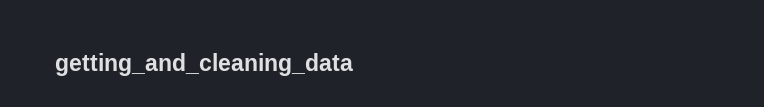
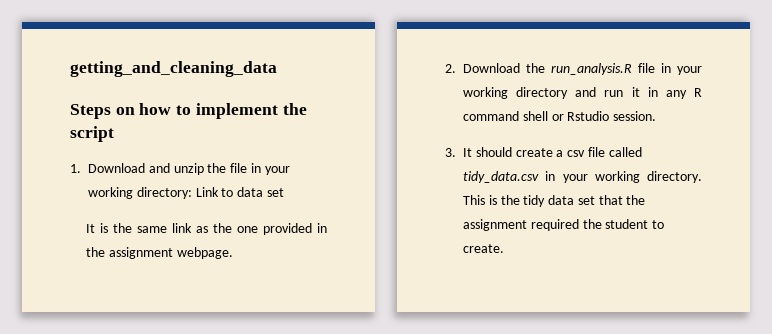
(353, 64) none -> [70,103,307,119] [70,126,114,142] [70,163,290,175] [88,187,284,199] [86,223,328,235] [86,247,234,259] [445,63,702,75] [463,87,702,99] [463,111,657,121] [445,147,642,157] [463,171,702,183] [463,195,646,207] [463,219,665,231] [463,244,504,253] // Steps on how to implement the script // 1. Download and unzip the file in your working directory: Link to data set // It is the same link as the one provided in the assignment webpage. // 2. Download the run_analysis.R file in your working directory and run it in any R command shell or Rstudio session. // 3. It should create a csv file called tidy_data.csv in your working directory. This is the tidy data set that the assignment required the student to create.

